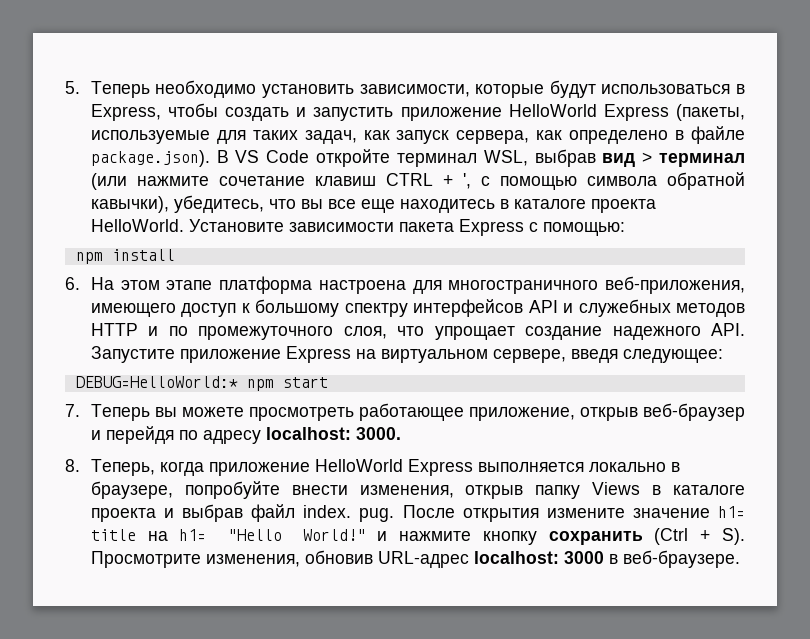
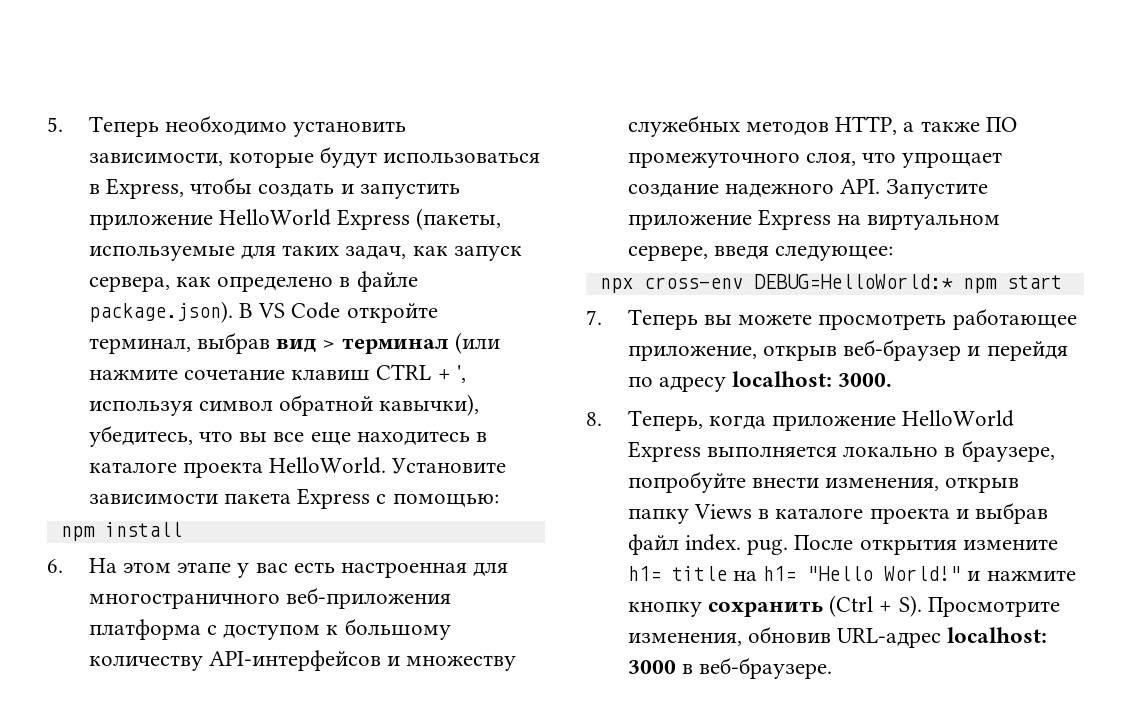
[396,150,528,167] терминал WSL, -> [88,338,191,354] терминал,
[480,176,657,190] с помощью символа -> [88,400,274,416] используя символ
[219,276,745,294] [90,299,745,317] [90,323,188,336] платформа настроена для многостраничного веб-приложения, имеющего доступ к большому спектру интерфейсов API и служебных методов HTTP и по -> [237,562,509,578] [88,587,452,609] [88,618,451,640] [88,650,517,671] [627,115,1017,137] у вас есть настроенная для многостраничного веб-приложения платформа с доступом к большому количеству API-интерфейсов и множеству служебных методов HTTP, а также ПО
(723, 356) none -> [599,277,743,293] npx cross-env
[632,508,710,518] значение -> (1058, 544) none

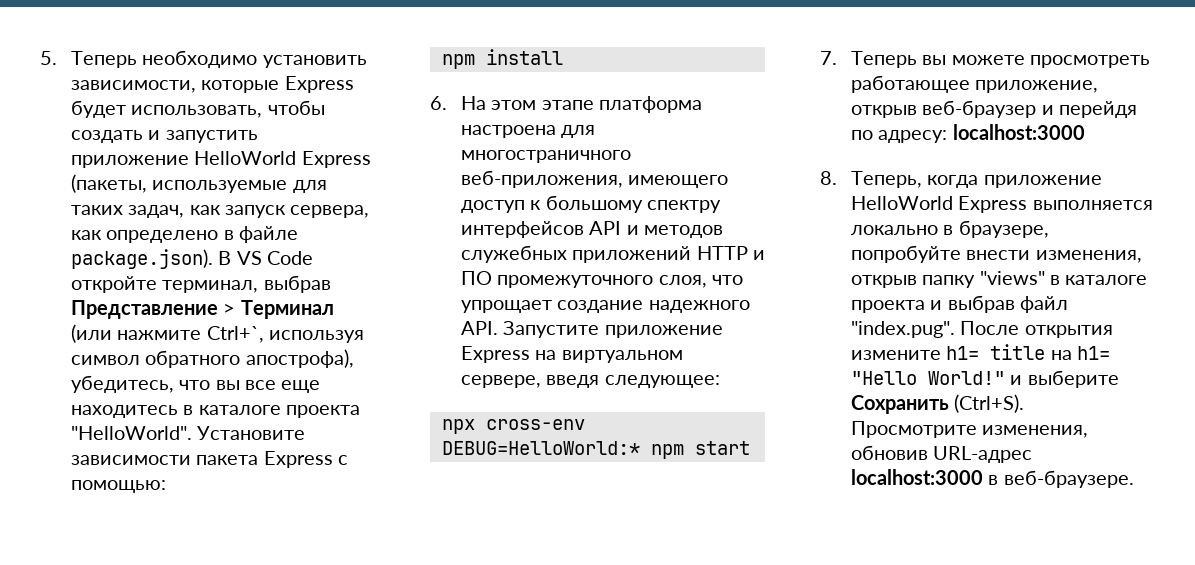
[320,146,541,168] [88,178,185,199] будут использоваться в Express, -> [284,76,354,93] [71,100,263,118] Express будет использовать,
[276,332,500,354] [88,364,466,383] [88,394,480,416] вид > терминал (или нажмите сочетание клавиш CTRL + ', используя символ обратной кавычки), -> [71,300,334,319] [71,324,364,343] [71,349,354,368] Представление > Терминал (или нажмите Ctrl+`, используя символ обратного апострофа),
[269,457,387,474] HelloWorld. -> [71,426,193,440] "HelloWorld".
[237,562,509,578] [88,587,452,609] [88,618,451,640] [88,650,517,671] [627,115,980,137] у вас есть настроенная для многостраничного веб-приложения платформа с доступом к большому количеству API-интерфейсов и множеству служебных методов HTTP, а также -> [598,96,702,113] [461,125,596,138] [461,150,632,163] [461,170,729,188] [461,195,721,213] [461,221,723,238] [461,245,765,263] платформа настроена для многостраничного веб-приложения, имеющего доступ к большому спектру интерфейсов API и методов служебных приложений HTTP и
[659,371,893,392] адресу localhost: 3000. -> [878,124,1085,143] адресу: localhost:3000
[694,504,753,519] Views -> [979,271,1045,285] "views"
[685,534,789,555] index. pug. -> [851,321,956,338] "index.pug".
[986,570,1076,581] [627,595,922,617] нажмите кнопку сохранить (Ctrl + S). -> [1027,370,1119,388] [851,394,1025,414] выберите Сохранить (Ctrl+S).
[947,627,1048,643] [627,660,676,674] localhost: 3000 -> [851,469,984,485] localhost:3000

